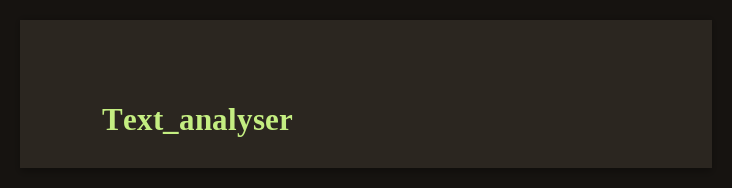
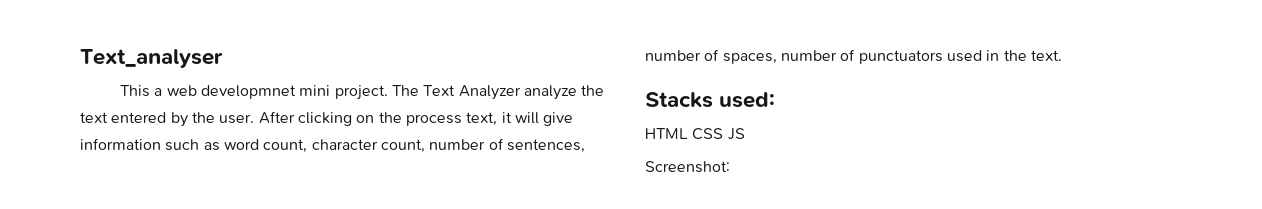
(293, 122) none -> [120,85,605,100] [80,111,574,127] [80,138,585,153] [645,49,1062,64] [645,92,776,108] [645,128,745,140] [645,161,730,173] // This a web developmnet mini project. The Text Analyzer analyze the text entered by the user. After clicking on the process text, it will give information such as word count, character count, number of sentences, number of spaces, number of punctuators used in the text. // Stacks used: // HTML CSS JS // Screenshot:

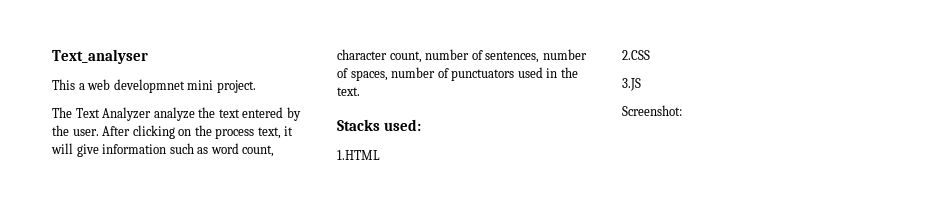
(388, 92) none -> (256, 86) //
[645,128,745,140] HTML CSS JS -> [337,150,380,160] [622,50,650,60] [622,78,641,91] 1.HTML // 2.CSS // 3.JS

